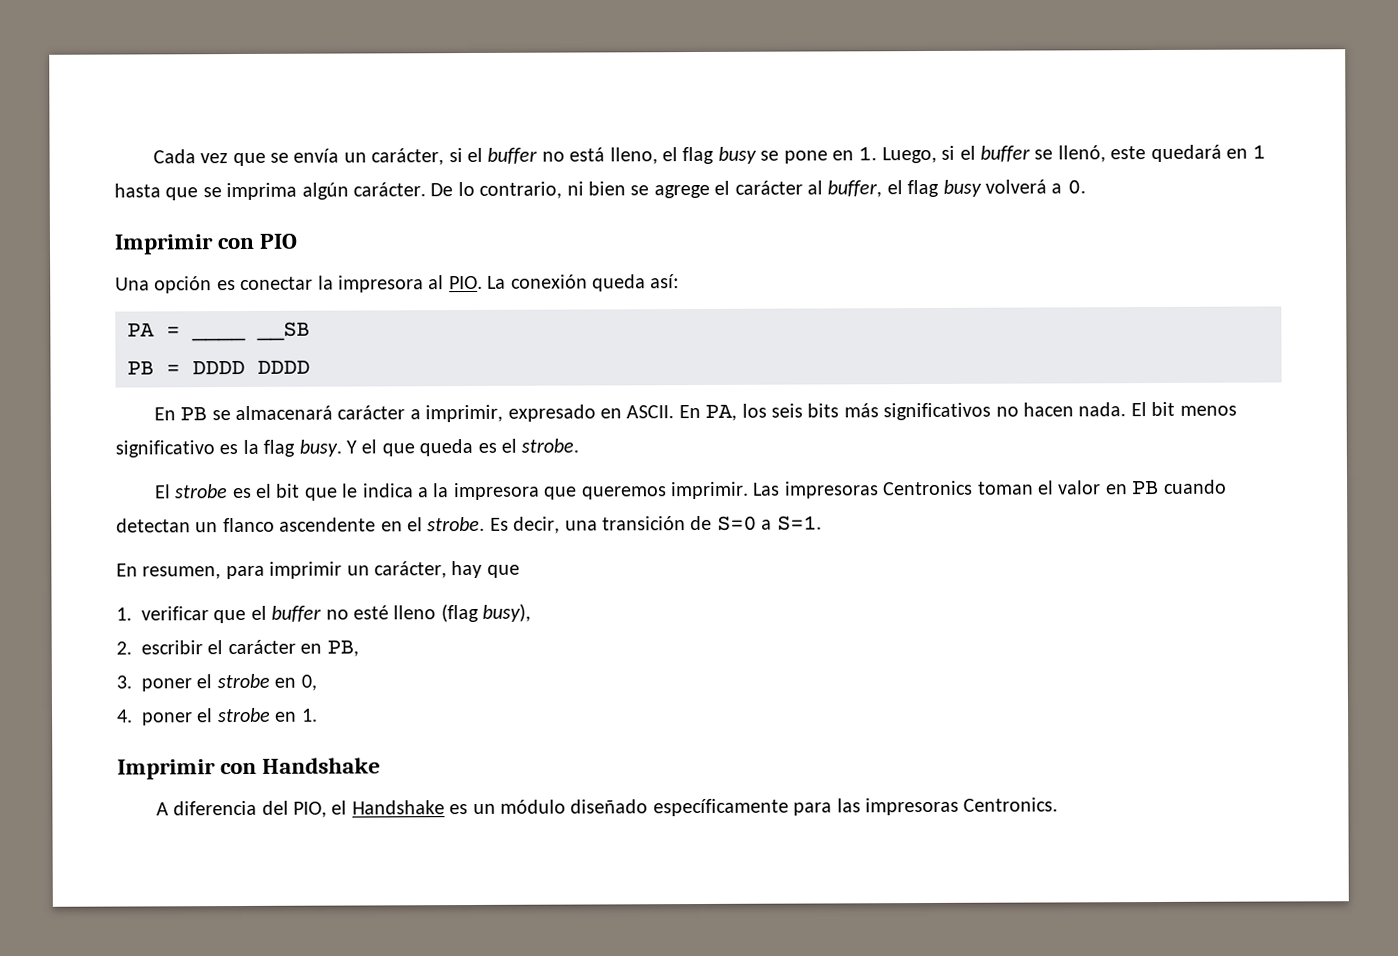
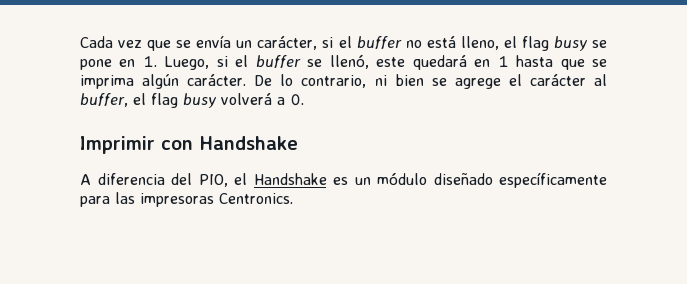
[114,233,298,255] [115,274,680,294] [127,321,310,342] [127,359,310,375] [153,401,1237,423] [115,438,580,458] [154,479,1227,501] [116,515,822,534] [116,560,520,580] [116,603,532,624] [116,639,359,657] [116,673,317,692] [117,707,318,726] // Imprimir con PIO // Una opción es conectar la impresora al PIO. La conexión queda así: // PA = ____ __SB // PB = DDDD DDDD // En PB se almacenará carácter a imprimir, expresado en ASCII. En PA, los seis bits más significativos no hacen nada. El bit menos significativo es la flag busy. Y el que queda es el strobe. // El strobe es el bit que le indica a la impresora que queremos imprimir. Las impresoras Centronics toman el valor en PB cuando detectan un flanco ascendente en el strobe. Es decir, una transición de S=0 a S=1. // En resumen, para imprimir un carácter, hay que // 1. verificar que el buffer no esté lleno (flag busy), // 2. escribir el carácter en PB, // 3. poner el strobe en 0, // 4. poner el strobe en 1. -> (304, 100) none

